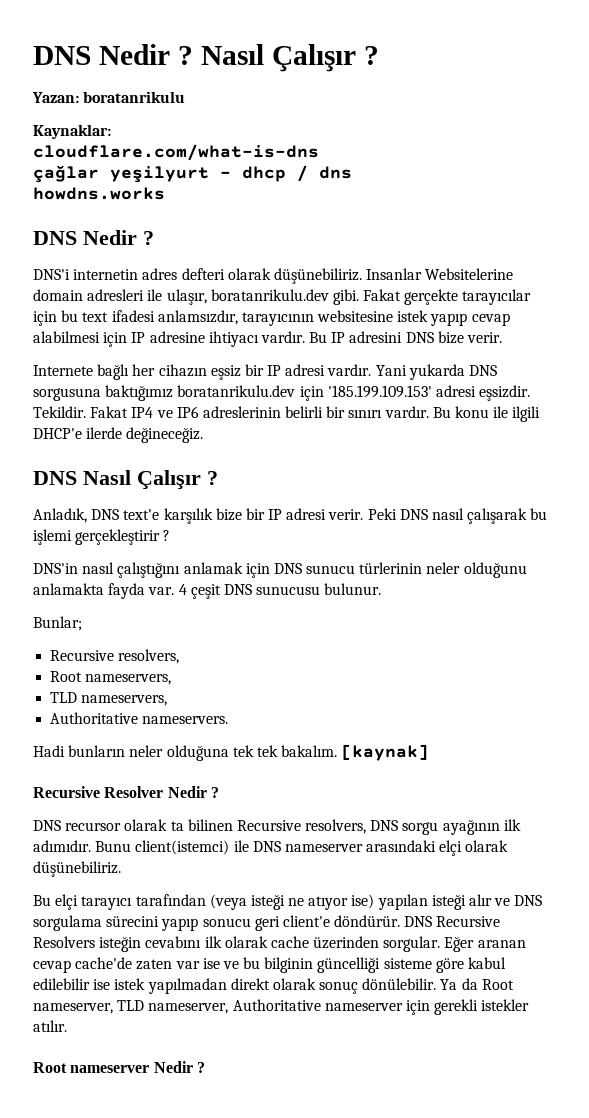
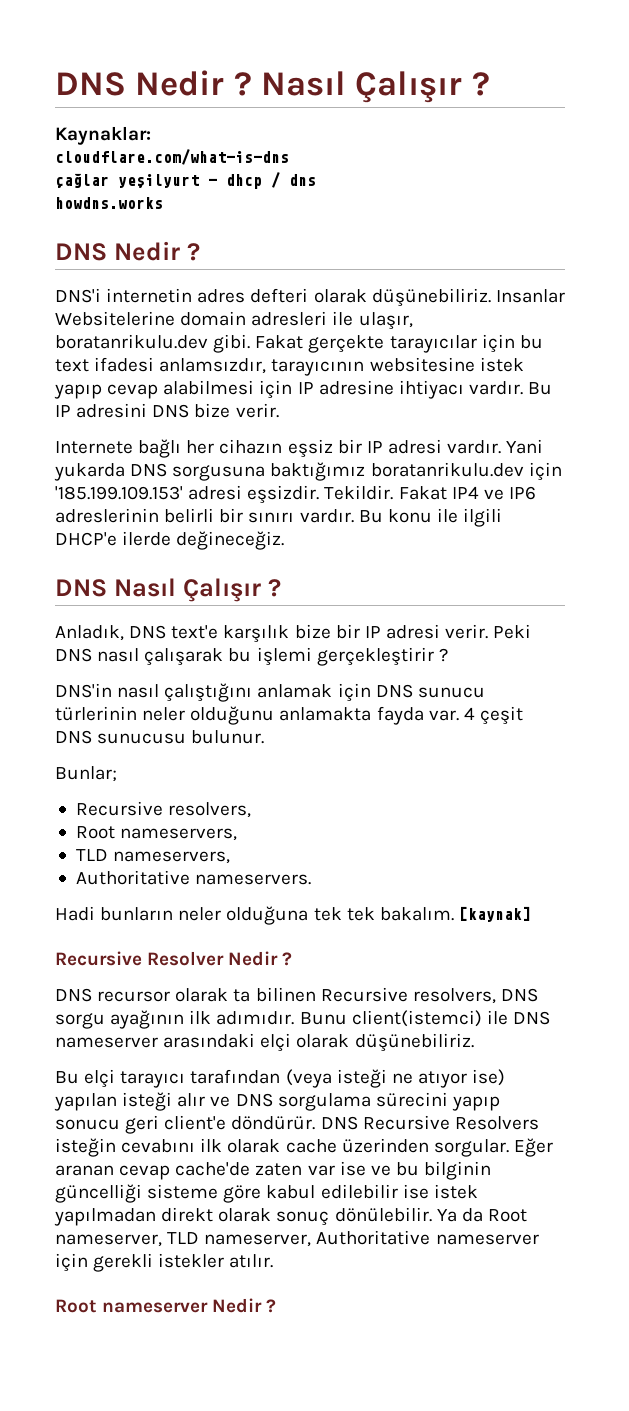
[32,91,186,103] // Yazan: boratanrikulu -> (490, 84) none

